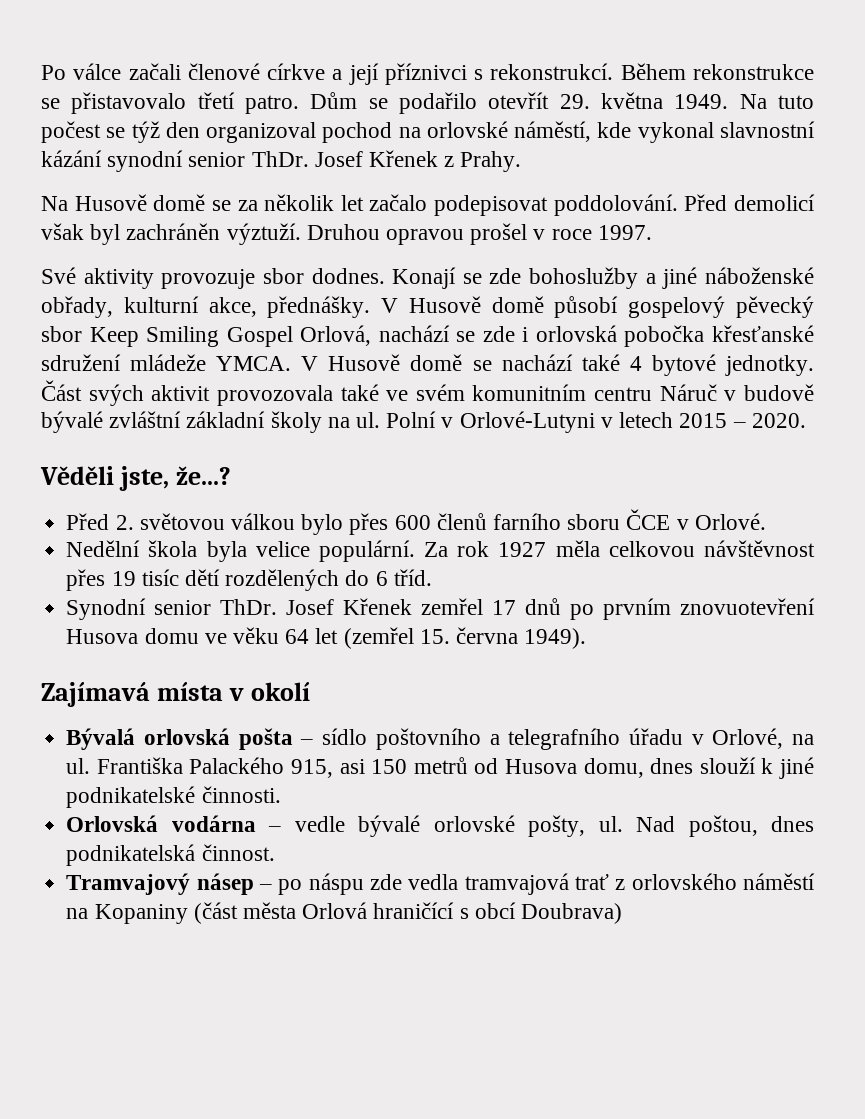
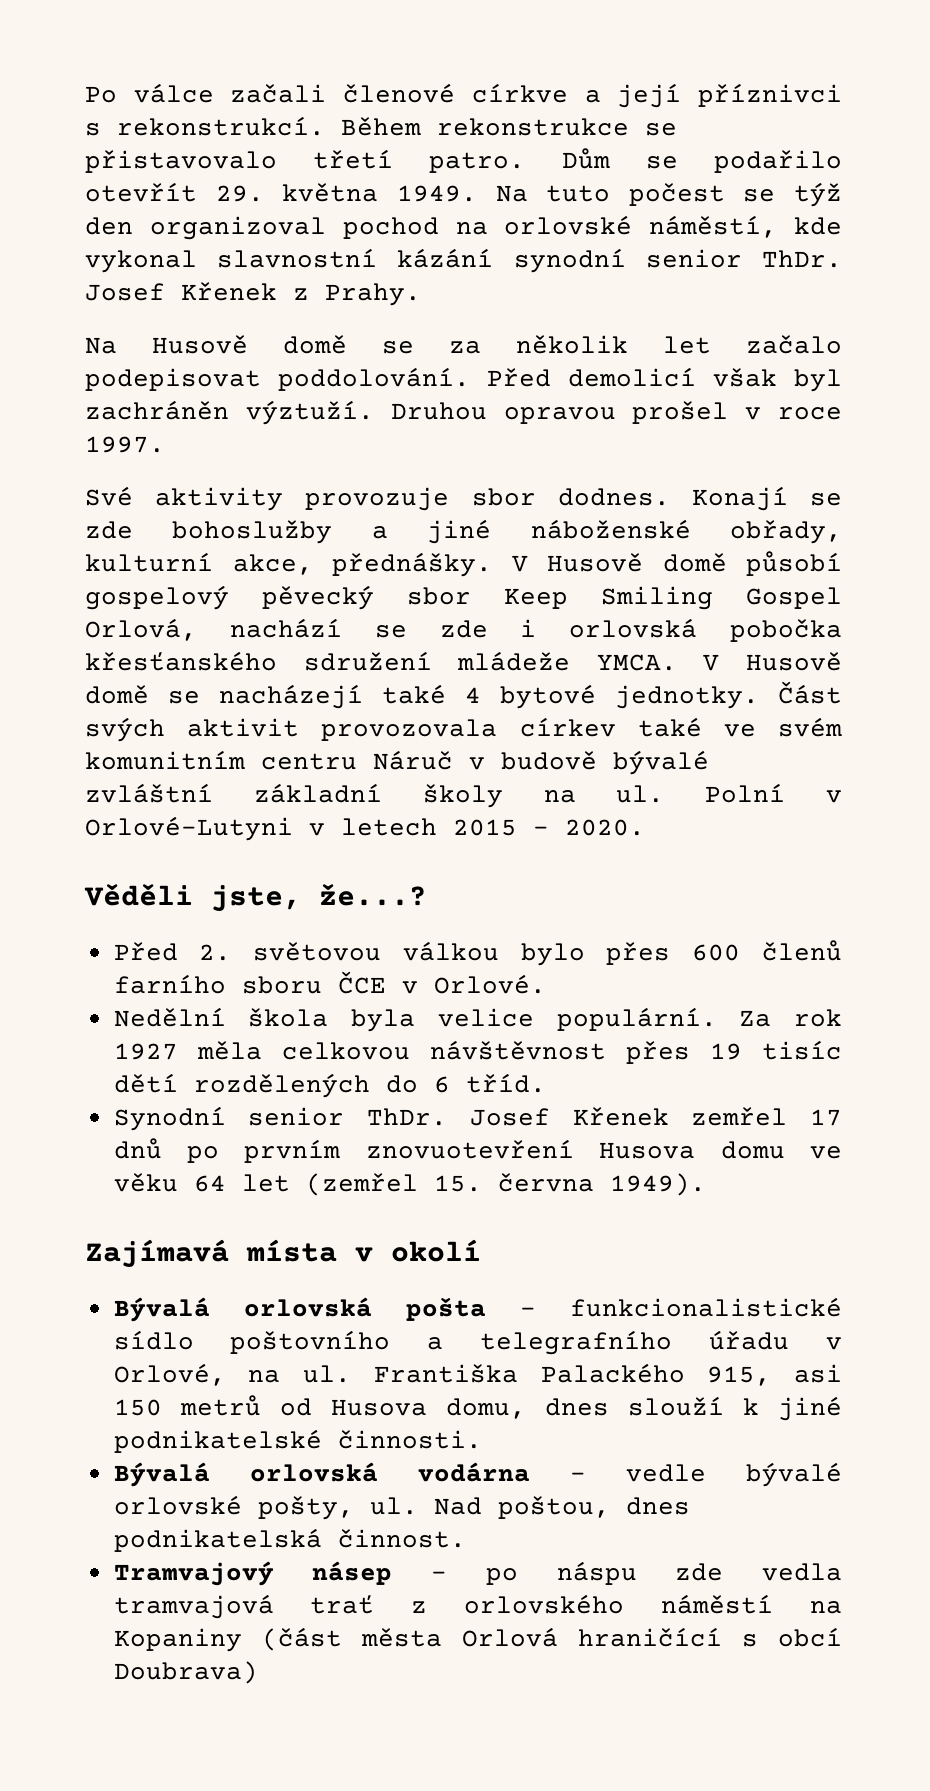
[712,325,814,342] křesťanské -> [85,651,277,671] křesťanského
[501,354,573,371] nachází -> [219,684,363,709] nacházejí
(333, 395) none -> [519,717,616,737] církev
(314, 742) none -> [570,1297,842,1317] funkcionalistické
[66,815,159,832] Orlovská -> [113,1462,378,1487] Bývalá orlovská

